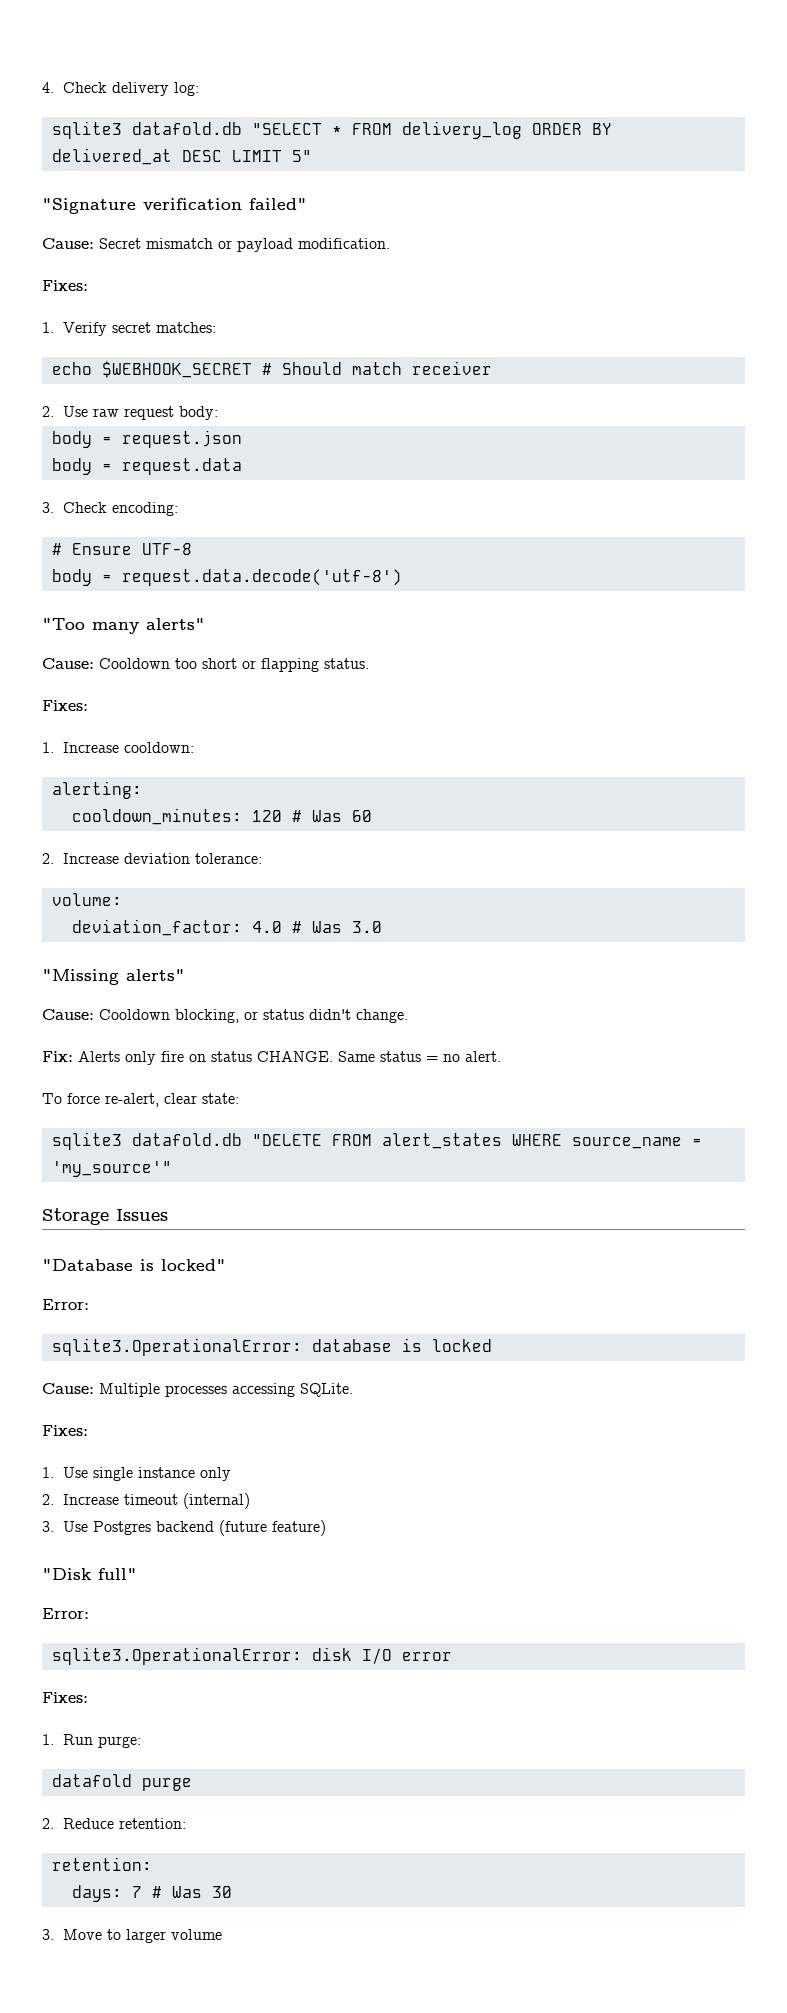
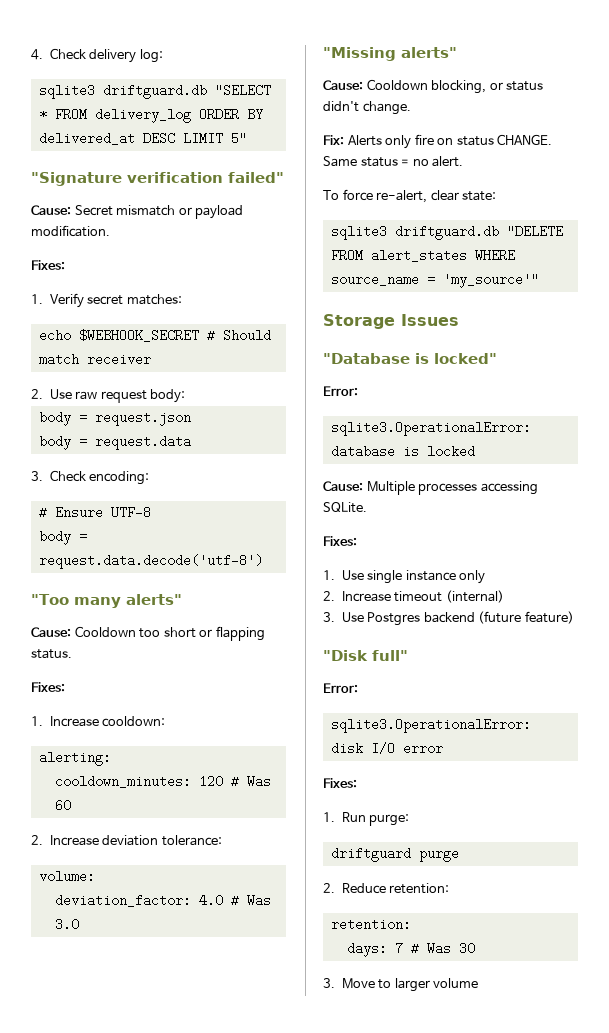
[131,122,242,135] datafold.db -> [102,84,207,99] driftguard.db
[131,1133,242,1146] datafold.db -> [394,225,499,240] driftguard.db
[51,1774,132,1787] datafold -> [330,847,411,862] driftguard

